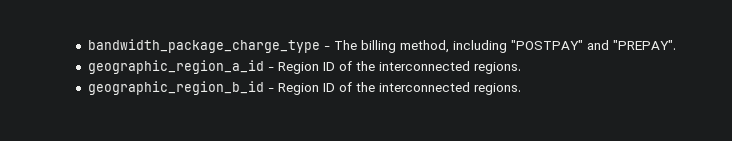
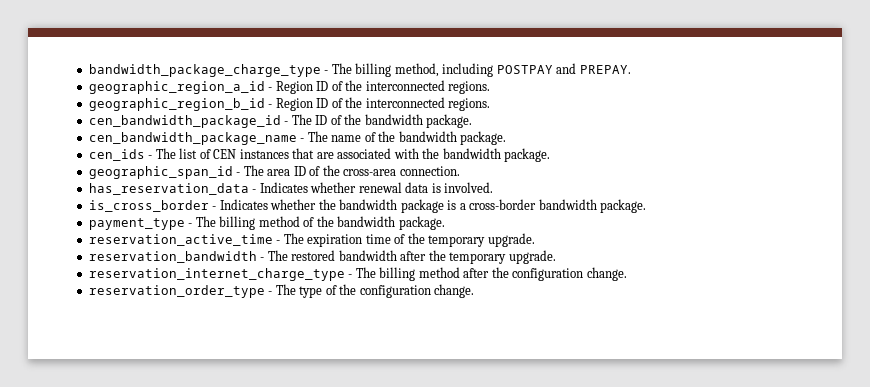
[511,40,677,50] "POSTPAY" and "PREPAY". -> [496,63,631,74] POSTPAY and PREPAY.
(522, 89) none -> [88,114,473,128] [88,131,507,145] [88,148,551,162] [88,165,460,179] [88,182,494,195] [88,199,647,213] [88,216,445,230] [88,233,535,247] [88,250,556,264] [88,267,627,281] [88,284,475,298] // cen_bandwidth_package_id - The ID of the bandwidth package. // cen_bandwidth_package_name - The name of the bandwidth package. // cen_ids - The list of CEN instances that are associated with the bandwidth package. // geographic_span_id - The area ID of the cross-area connection. // has_reservation_data - Indicates whether renewal data is involved. // is_cross_border - Indicates whether the bandwidth package is a cross-border bandwidth package. // payment_type - The billing method of the bandwidth package. // reservation_active_time - The expiration time of the temporary upgrade. // reservation_bandwidth - The restored bandwidth after the temporary upgrade. // reservation_internet_charge_type - The billing method after the configuration change. // reservation_order_type - The type of the configuration change.

